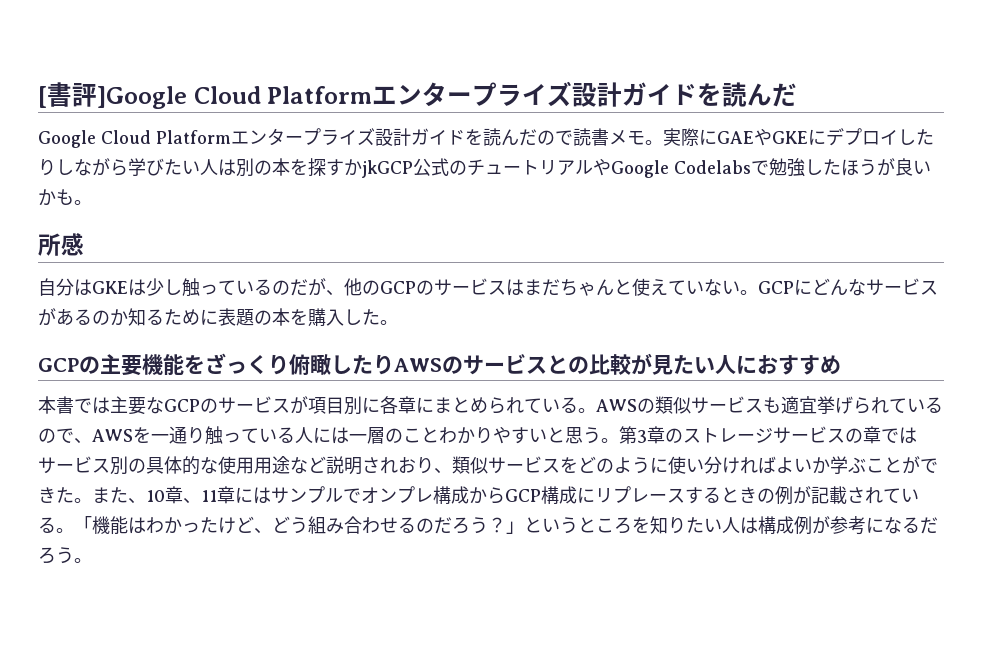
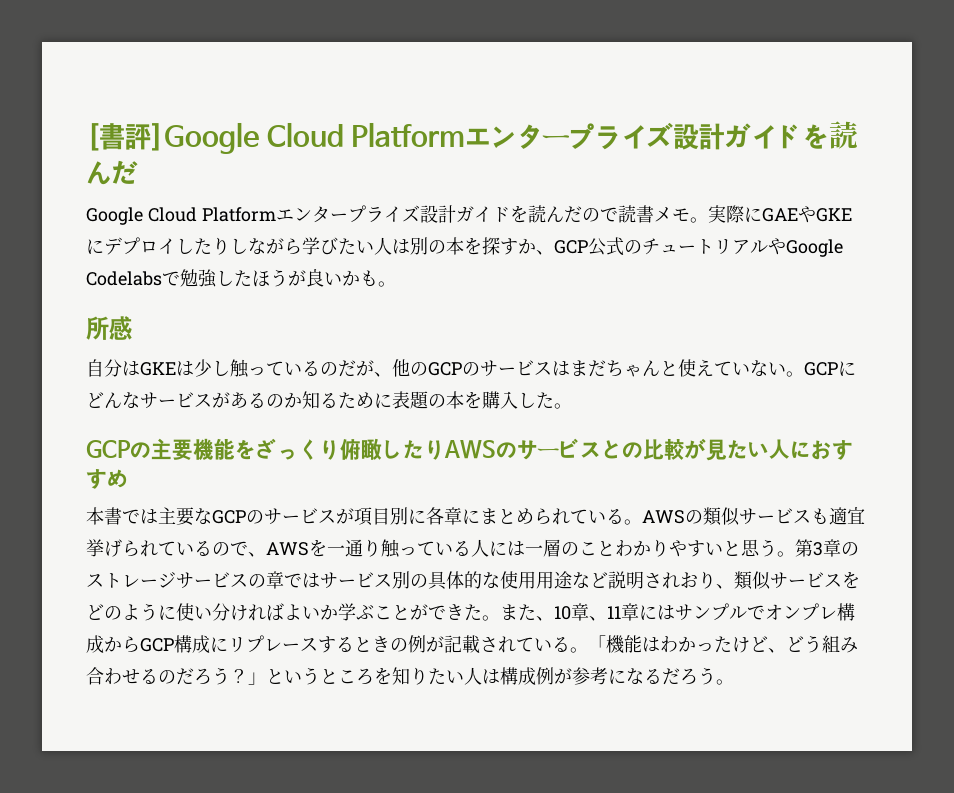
[362,160,413,178] jkGCP -> [536,240,588,255] 、GCP

